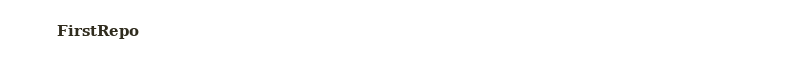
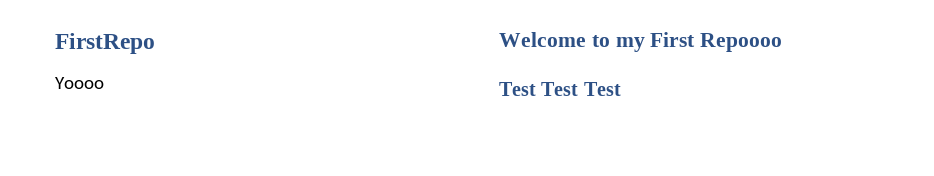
(139, 32) none -> [55,77,104,89] [499,32,783,52] [499,82,621,96] // Yoooo // Welcome to my First Repoooo // Test Test Test

